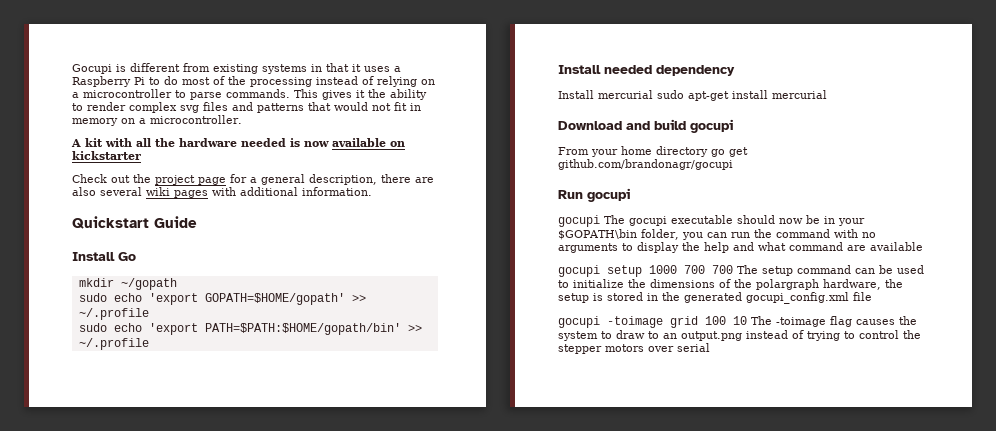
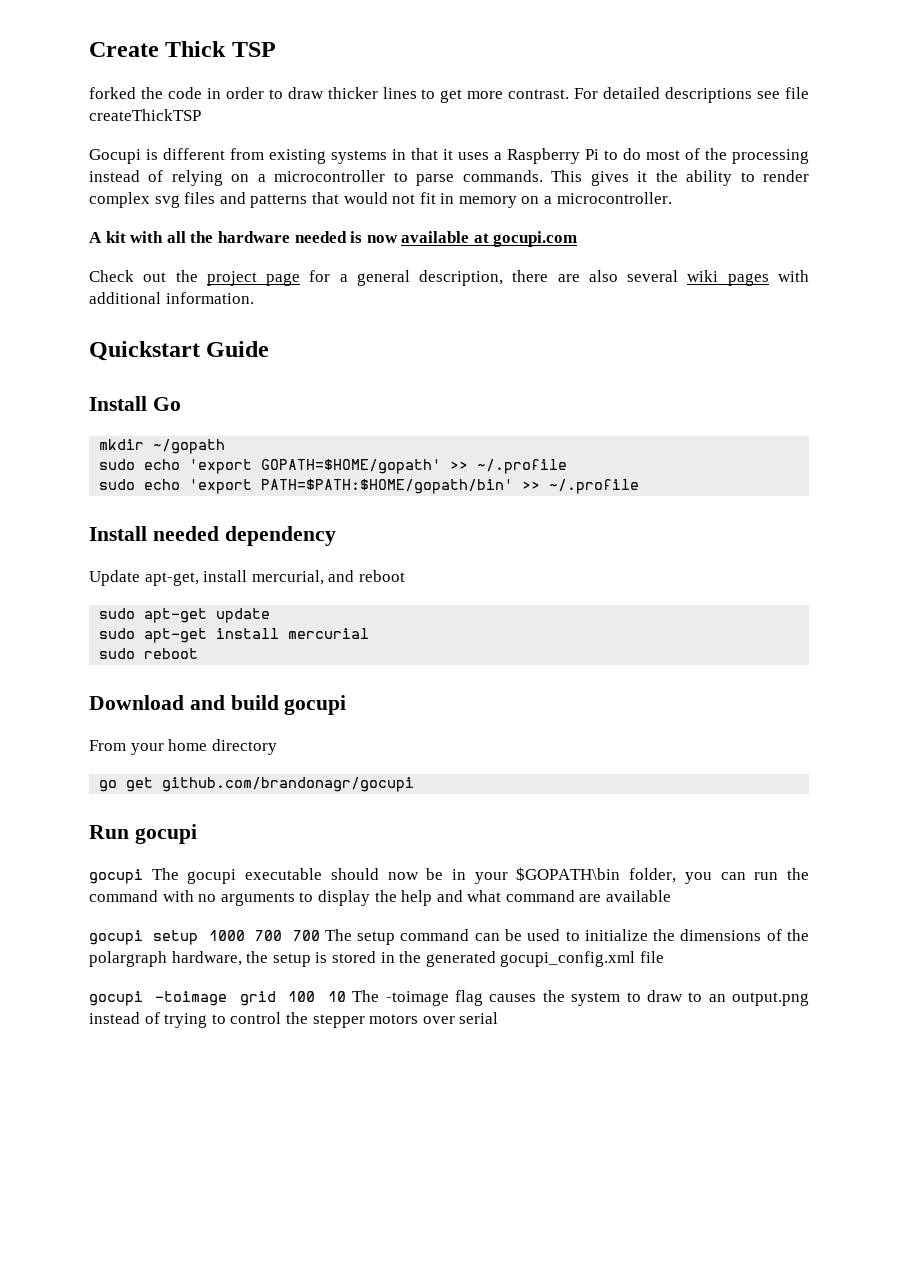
(72, 69) none -> [89,41,276,57] [89,87,810,103] [89,109,201,121] Create Thick TSP // forked the code in order to draw thicker lines to get more contrast. For detailed descriptions see file createThickTSP //
[390,141,405,147] [72,151,141,160] on kickstarter -> [473,231,578,247] at gocupi.com
[558,90,653,99] Install mercurial -> [89,570,405,586] [99,608,271,623] Update apt-get, install mercurial, and reboot // sudo apt-get update //
(827, 94) none -> [99,648,199,659] // sudo reboot
(708, 151) none -> (277, 747) //

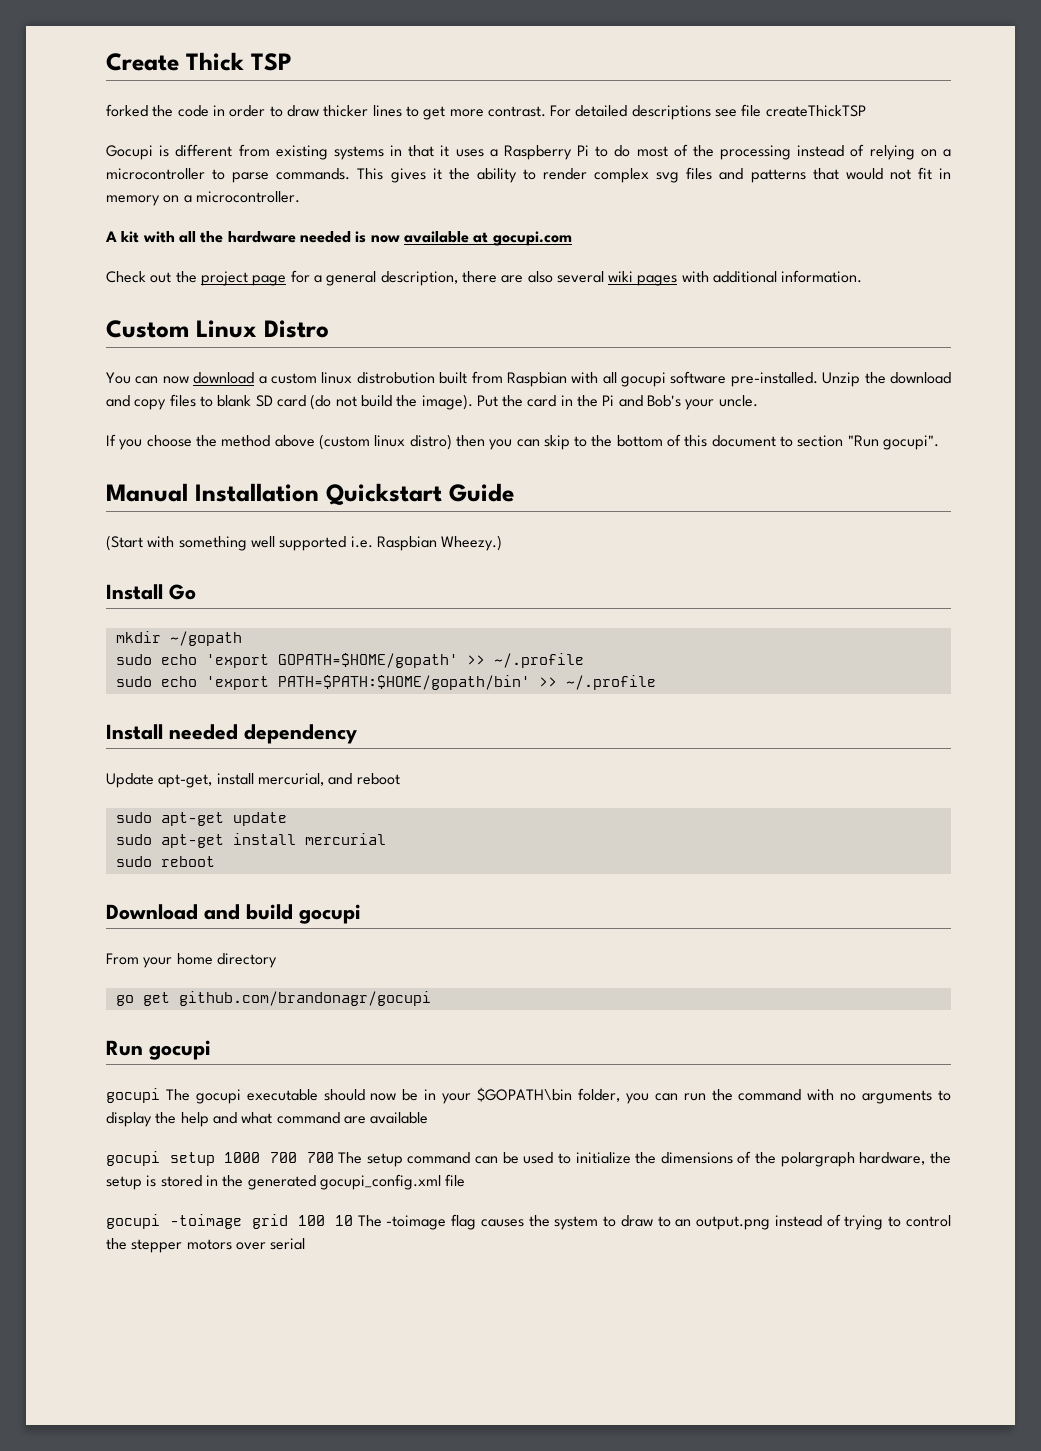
[89,341,270,361] Quickstart Guide -> [106,320,329,338] [106,371,952,387] [106,394,758,410] [106,434,940,450] [106,483,514,505] [106,535,503,551] Custom Linux Distro // You can now download a custom linux distrobution built from Raspbian with all gocupi software pre-installed. Unzip the download and copy files to blank SD card (do not build the image). Put the card in the Pi and Bob's your uncle. // If you choose the method above (custom linux distro) then you can skip to the bottom of this document to section "Run gocupi". // Manual Installation Quickstart Guide // (Start with something well supported i.e. Raspbian Wheezy.)

